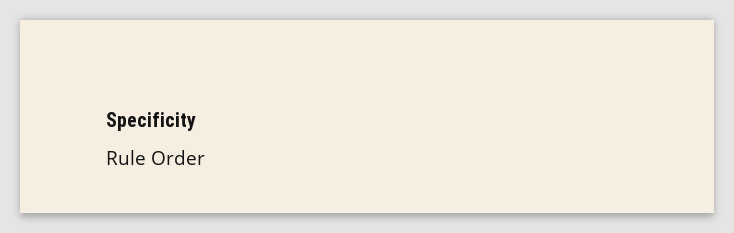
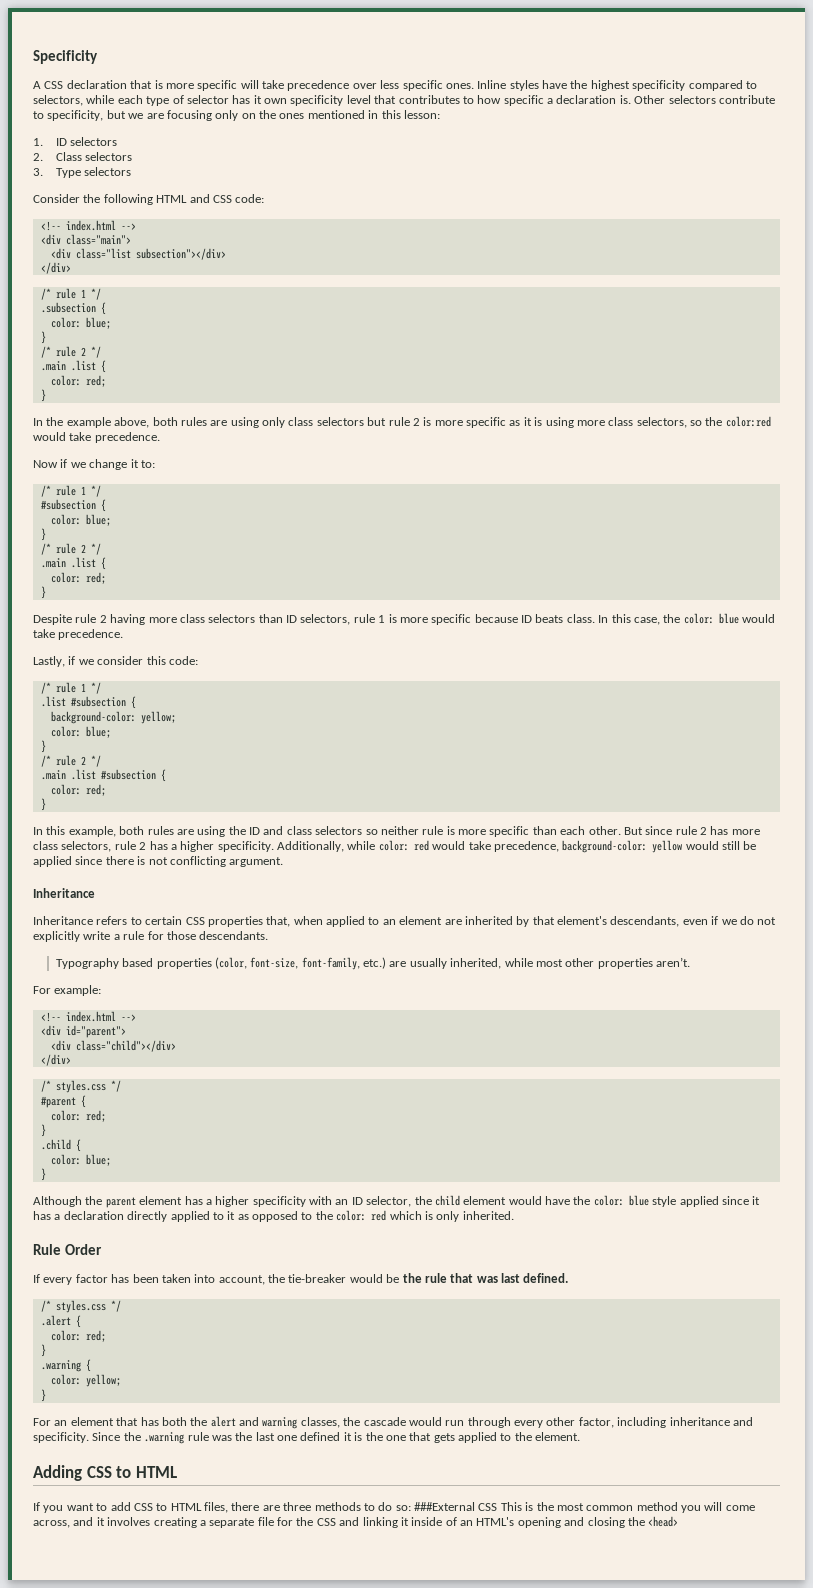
[106,150,205,165] Rule Order -> [33,80,757,91] [33,95,775,106] [33,110,440,121] [33,137,118,146] [33,152,133,161] [33,167,132,178] [33,194,265,205] [40,220,136,231] [40,234,131,245] [50,248,226,260] [40,262,71,274] [40,288,101,300] [40,302,106,315] [50,317,111,329] [40,331,46,344] [40,346,101,358] [40,360,106,373] [50,375,106,387] [40,389,46,402] [33,416,771,428] [33,432,160,443] [33,459,155,470] [40,485,101,497] [40,499,106,512] [50,514,111,526] [40,528,46,541] [40,543,101,555] [40,557,106,570] [50,572,106,584] [40,586,46,599] [33,613,775,625] [33,629,124,640] [33,656,198,667] [40,682,101,694] [40,696,136,709] [50,711,176,724] [50,726,111,738] [40,740,46,753] [40,755,101,767] [40,769,166,782] [50,784,106,796] [40,798,46,811] [33,826,760,837] [33,840,757,853] [33,856,284,867] [33,888,95,898] [33,916,777,927] [33,931,269,942] [55,957,691,970] [33,985,102,996] [40,1011,136,1022] [40,1025,126,1038] [50,1040,176,1052] [40,1054,71,1066] [40,1080,121,1093] [40,1095,86,1108] [50,1110,106,1122] [40,1124,46,1137] [40,1139,81,1152] [50,1154,111,1166] [40,1168,46,1181] [33,1195,761,1208] [33,1210,514,1222] [33,1244,102,1255] [33,1273,569,1285] [40,1300,121,1313] [40,1315,81,1328] [50,1330,106,1342] [40,1344,46,1357] [40,1359,91,1372] [50,1374,121,1387] [40,1389,46,1402] [33,1416,753,1429] [33,1432,581,1444] [33,1465,177,1481] [33,1502,755,1513] [33,1516,679,1528] A CSS declaration that is more specific will take precedence over less specific ones. Inline styles have the highest specificity compared to selectors, while each type of selector has it own specificity level that contributes to how specific a declaration is. Other selectors contribute to specificity, but we are focusing only on the ones mentioned in this lesson: // 1. ID selectors // 2. Class selectors // 3. Type selectors // Consider the following HTML and CSS code: // <!-- index.html --> // <div class="main"> // <div class="list subsection"></div> // </div> // /* rule 1 */ // .subsection { // color: blue; // } // /* rule 2 */ // .main .list { // color: red; // } // In the example above, both rules are using only class selectors but rule 2 is more specific as it is using more class selectors, so the color:red would take precedence. // Now if we change it to: // /* rule 1 */ // #subsection { // color: blue; // } // /* rule 2 */ // .main .list { // color: red; // } // Despite rule 2 having more class selectors than ID selectors, rule 1 is more specific because ID beats class. In this case, the color: blue would take precedence. // Lastly, if we consider this code: // /* rule 1 */ // .list #subsection { // background-color: yellow; // color: blue; // } // /* rule 2 */ // .main .list #subsection { // color: red; // } // In this example, both rules are using the ID and class selectors so neither rule is more specific than each other. But since rule 2 has more class selectors, rule 2 has a higher specificity. Additionally, while color: red would take precedence, background-color: yellow would still be applied since there is not conflicting argument. // Inheritance // Inheritance refers to certain CSS properties that, when applied to an element are inherited by that element's descendants, even if we do not explicitly write a rule for those descendants. // Typography based properties (color, font-size, font-family, etc.) are usually inherited, while most other properties aren’t. // For example: // <!-- index.html --> // <div id="parent"> // <div class="child"></div> // </div> // /* styles.css */ // #parent { // color: red; // } // .child { // color: blue; // } // Although the parent element has a higher specificity with an ID selector, the child element would have the color: blue style applied since it has a declaration directly applied to it as opposed to the color: red which is only inherited. // Rule Order // If every factor has been taken into account, the tie-breaker would be the rule that was last defined. // /* styles.css */ // .alert { // color: red; // } // .warning { // color: yellow; // } // For an element that has both the alert and warning classes, the cascade would run through every other factor, including inheritance and specificity. Since the .warning rule was the last one defined it is the one that gets applied to the element. // Adding CSS to HTML // If you want to add CSS to HTML files, there are three methods to do so: ###External CSS This is the most common method you will come across, and it involves creating a separate file for the CSS and linking it inside of an HTML's opening and closing the <head>

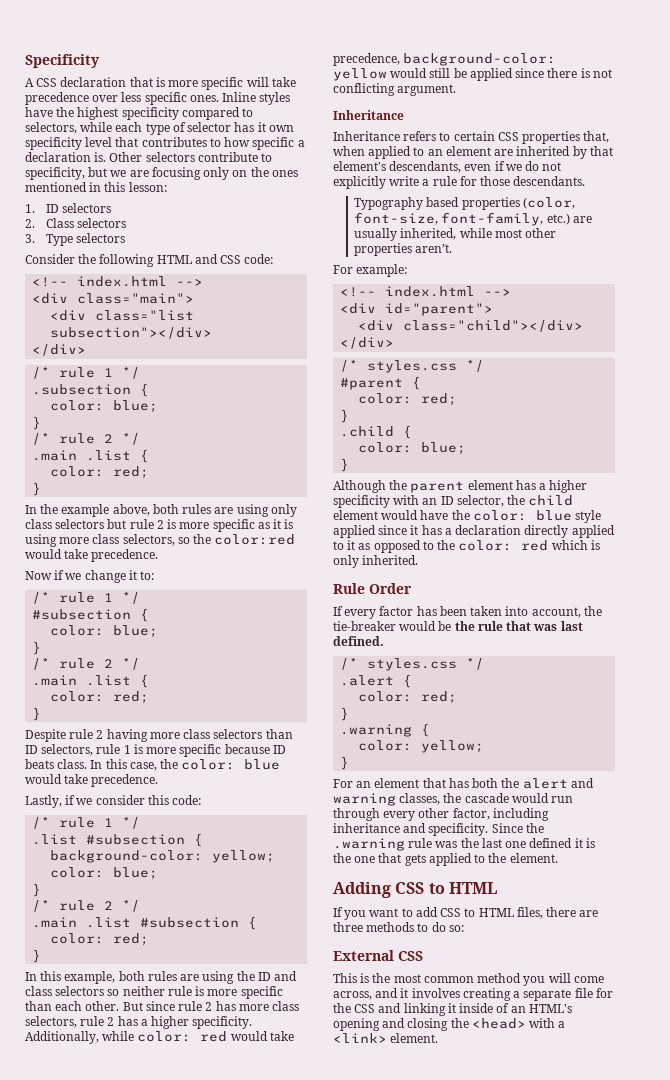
[414,1502,498,1511] ###External CSS -> [333,950,423,961] // External CSS //
(679, 1521) none -> [529,1018,566,1028] [333,1033,439,1043] with a <link> element.

